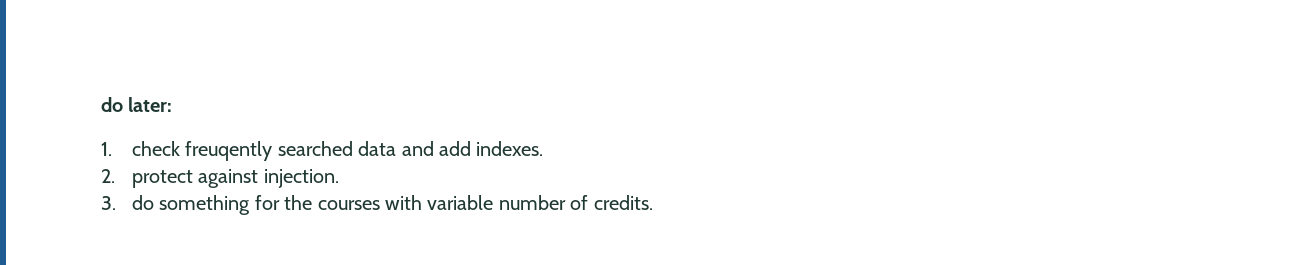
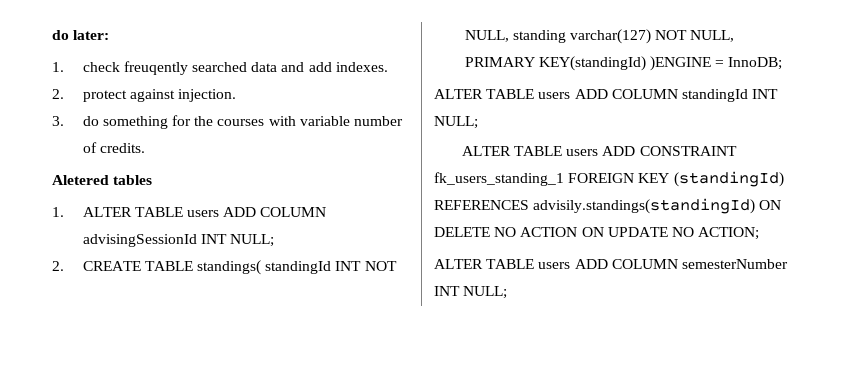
(653, 202) none -> [52,175,153,185] [52,207,327,217] [82,234,275,247] [52,260,397,275] [464,29,735,44] [464,56,783,71] [434,89,779,102] [434,116,478,129] [461,146,737,156] [434,171,784,187] [434,198,782,214] [434,227,760,240] [434,259,788,269] [434,286,508,299] // Aletered tables // 1. ALTER TABLE users ADD COLUMN advisingSessionId INT NULL; // 2. CREATE TABLE standings( standingId INT NOT NULL, standing varchar(127) NOT NULL, PRIMARY KEY(standingId) )ENGINE = InnoDB; // ALTER TABLE users ADD COLUMN standingId INT NULL; // ALTER TABLE users ADD CONSTRAINT fk_users_standing_1 FOREIGN KEY (standingId) REFERENCES advisily.standings(standingId) ON DELETE NO ACTION ON UPDATE NO ACTION; // ALTER TABLE users ADD COLUMN semesterNumber INT NULL;

